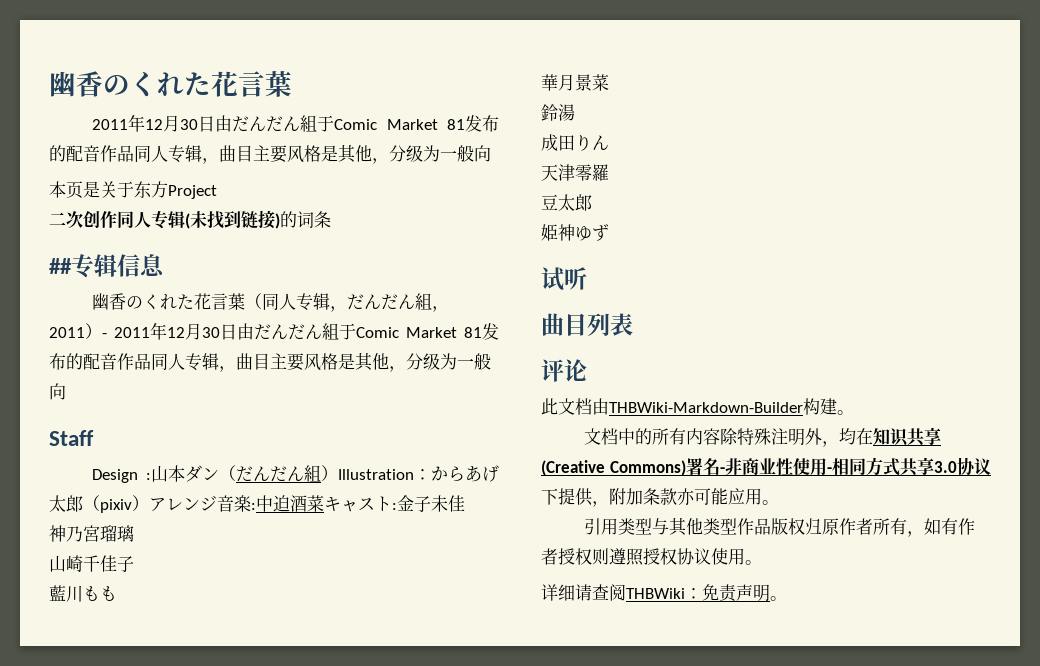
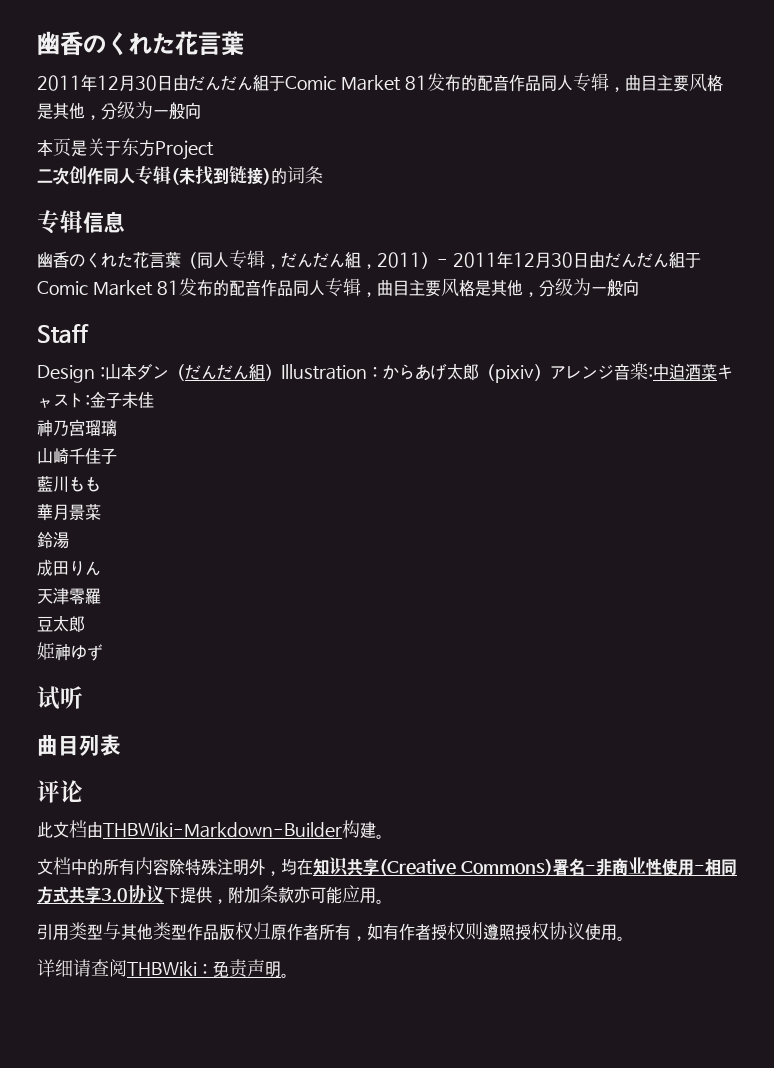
[49,258,72,274] ## -> (323, 175) none

